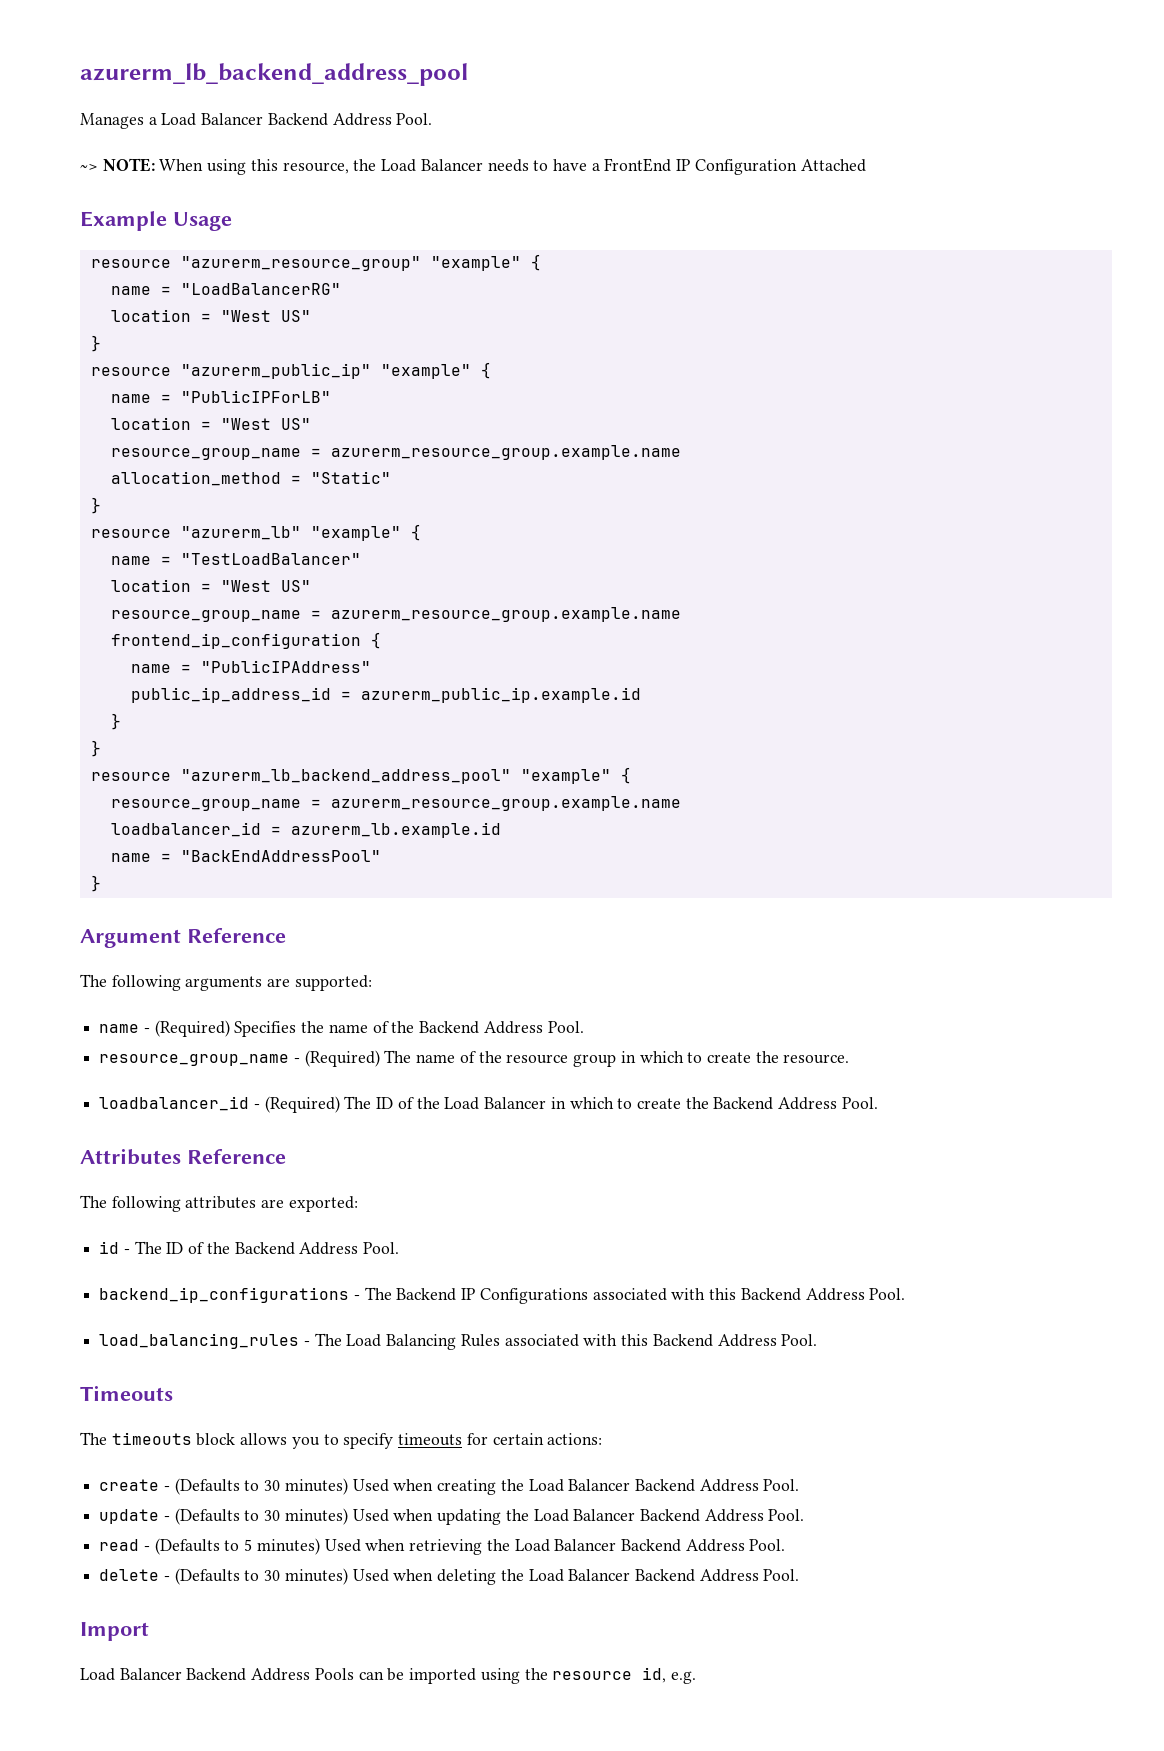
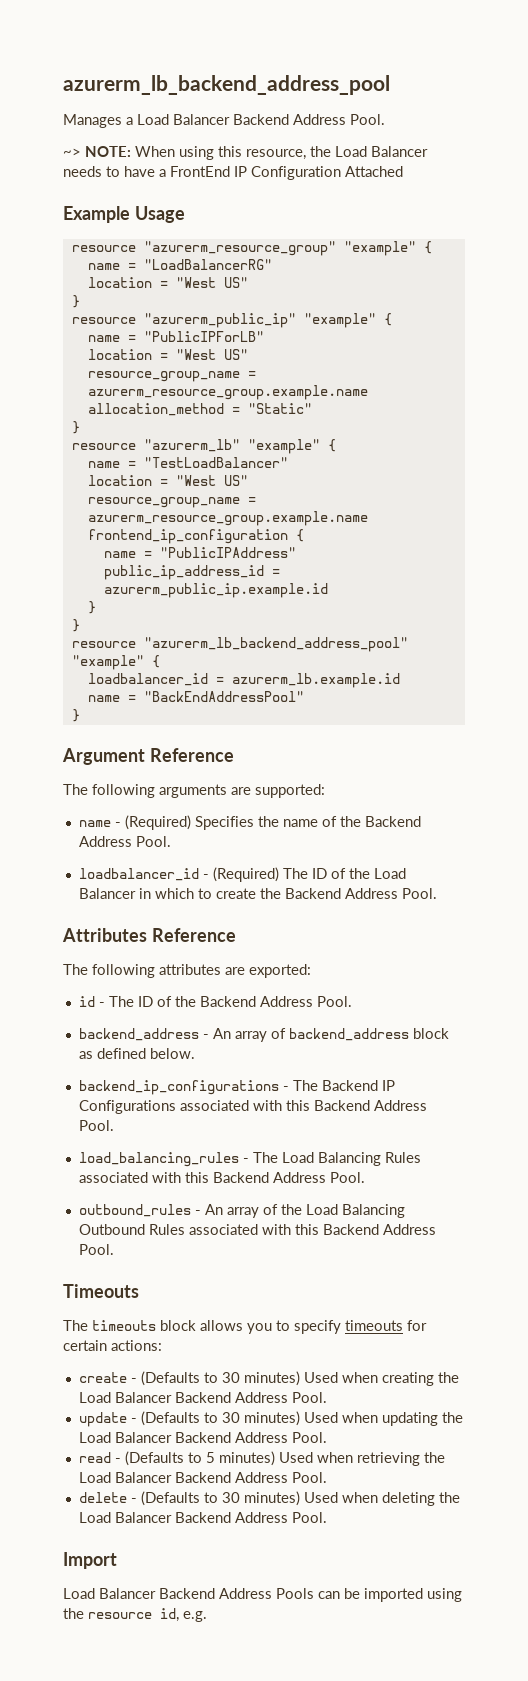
[110,796,681,811] // resource_group_name = azurerm_resource_group.example.name -> (160, 661) none
[99,1050,850,1067] // resource_group_name - (Required) The name of the resource group in which to create the resource. -> (171, 841) none
(400, 1248) none -> [78,1028,449,1042] [78,1048,195,1059] // backend_address - An array of backend_address block as defined below.
(818, 1340) none -> [78,1204,405,1218] [78,1224,436,1235] [78,1244,114,1255] // outbound_rules - An array of the Load Balancing Outbound Rules associated with this Backend Address Pool.

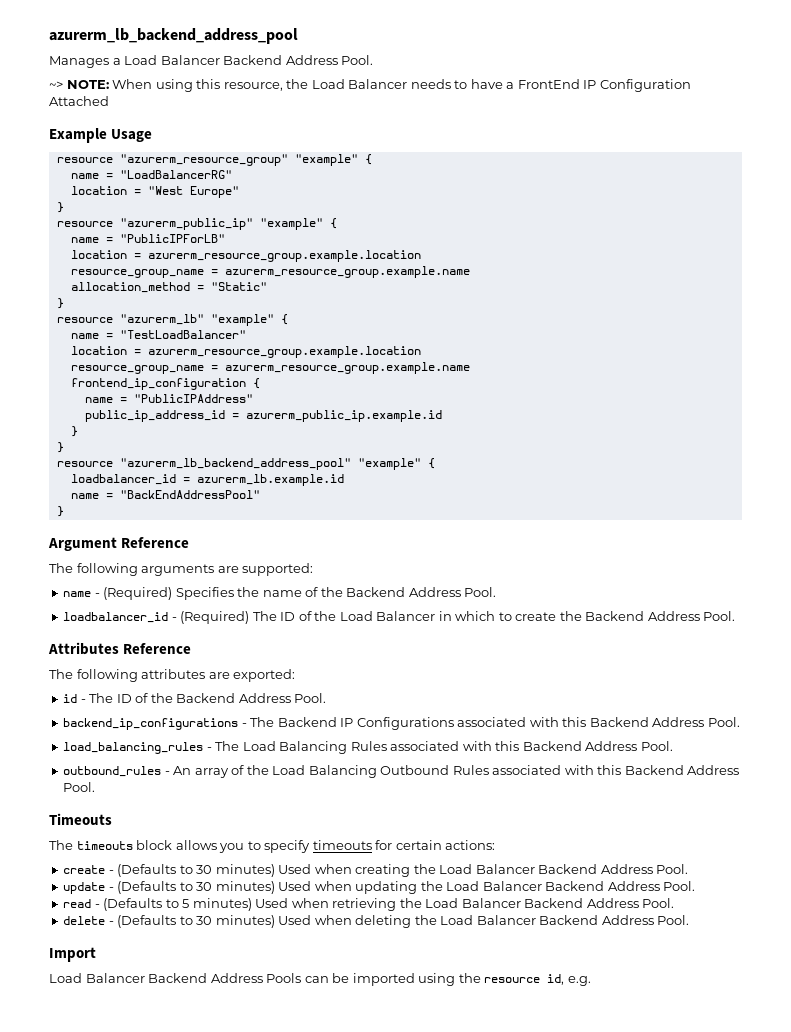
[223,277,248,288] US" -> [189,186,239,198] Europe"
[175,349,248,360] "West US" -> [147,250,421,262] azurerm_resource_group.example.location
[175,475,248,486] "West US" -> [147,346,421,358] azurerm_resource_group.example.location
[78,1028,449,1042] [78,1048,195,1059] // backend_address - An array of backend_address block as defined below. -> (327, 698) none

